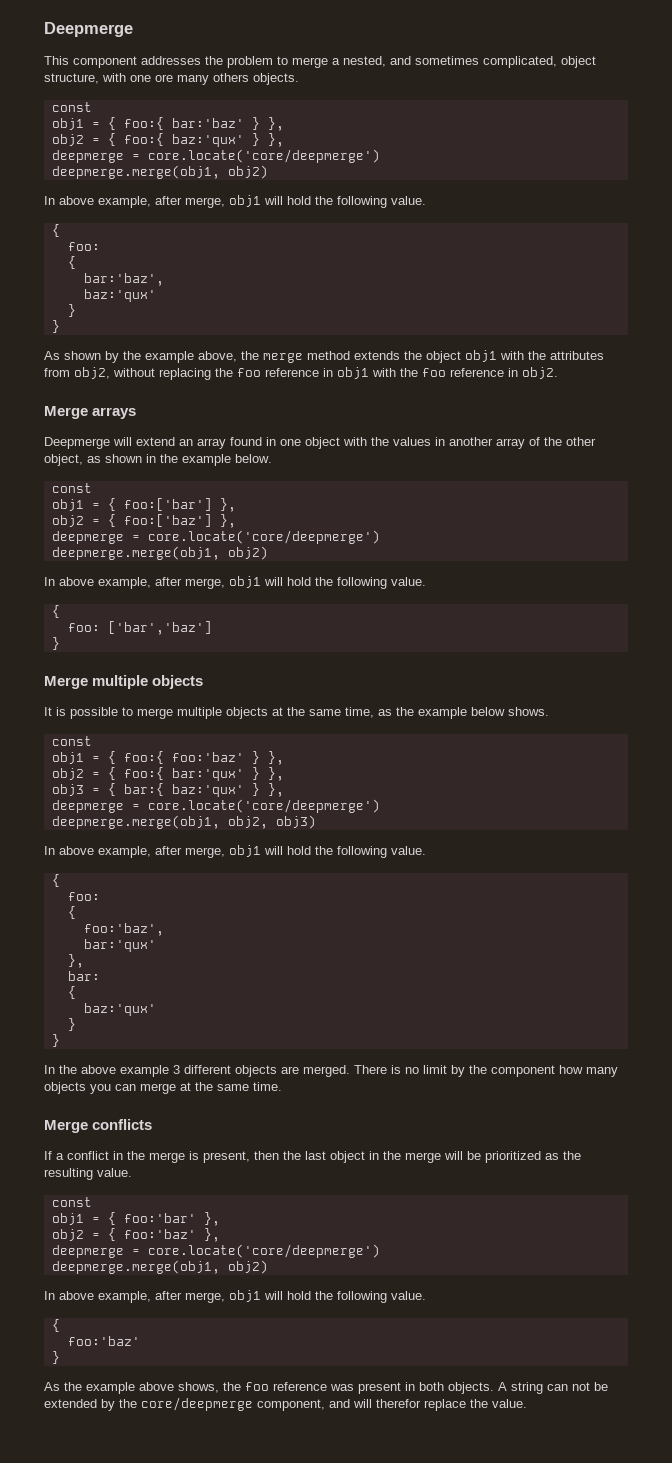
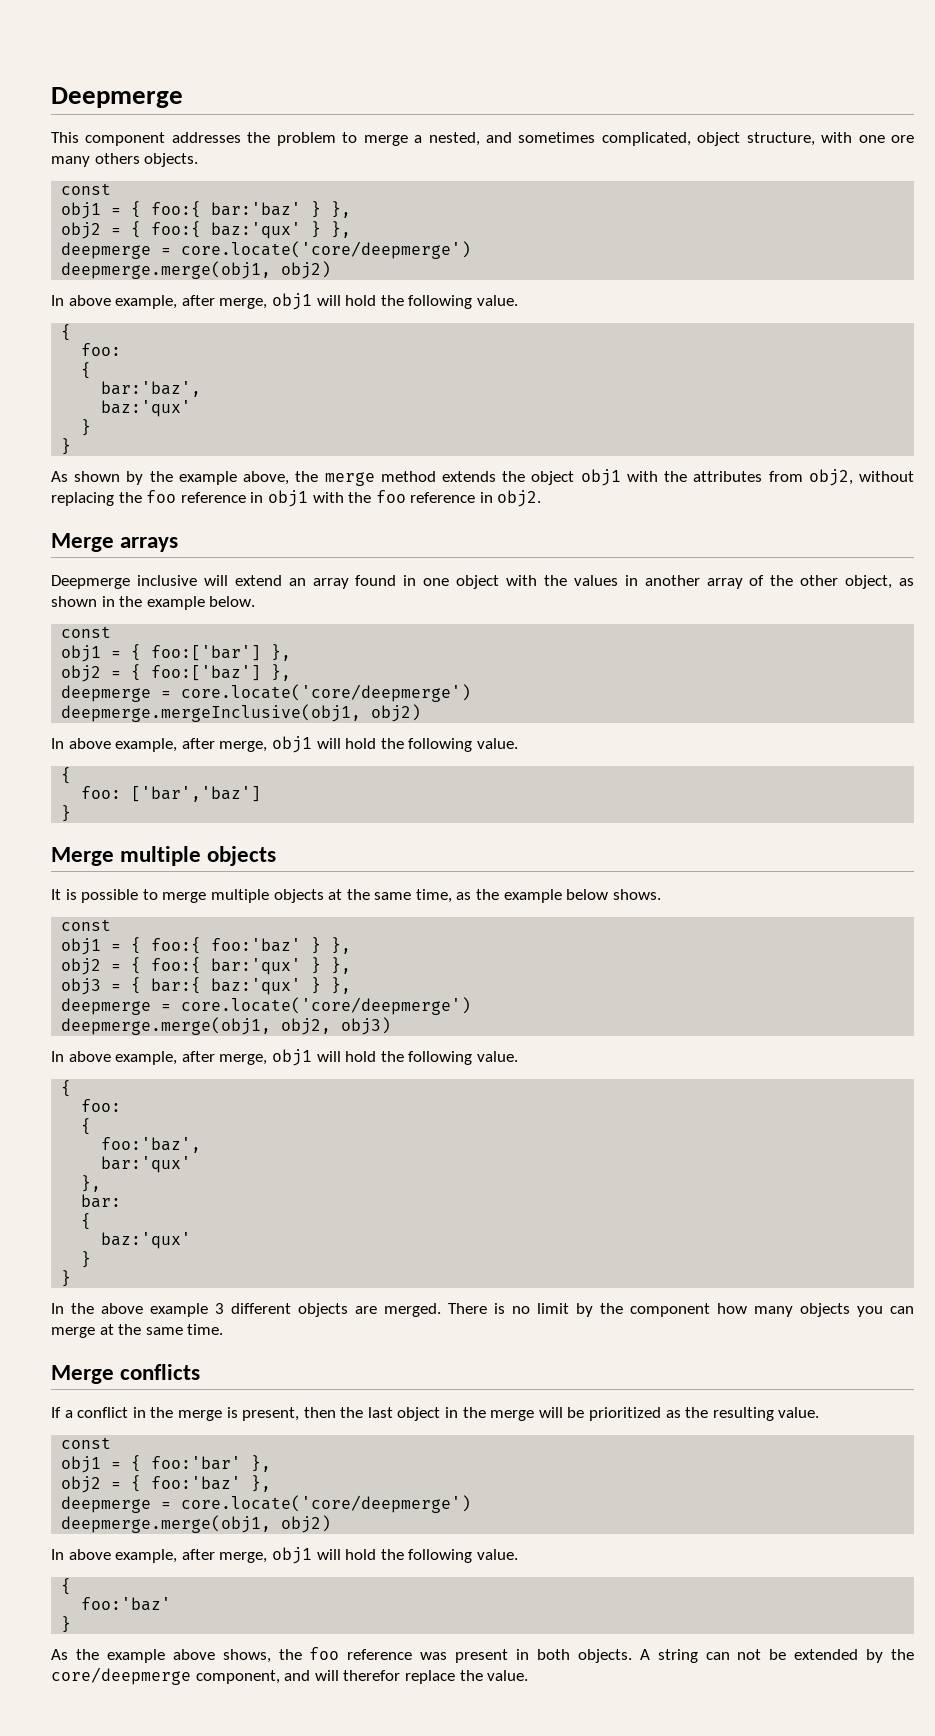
(110, 443) none -> [136,575,197,586] inclusive
[51,546,220,560] deepmerge.merge(obj1, -> [61,704,362,722] deepmerge.mergeInclusive(obj1,

